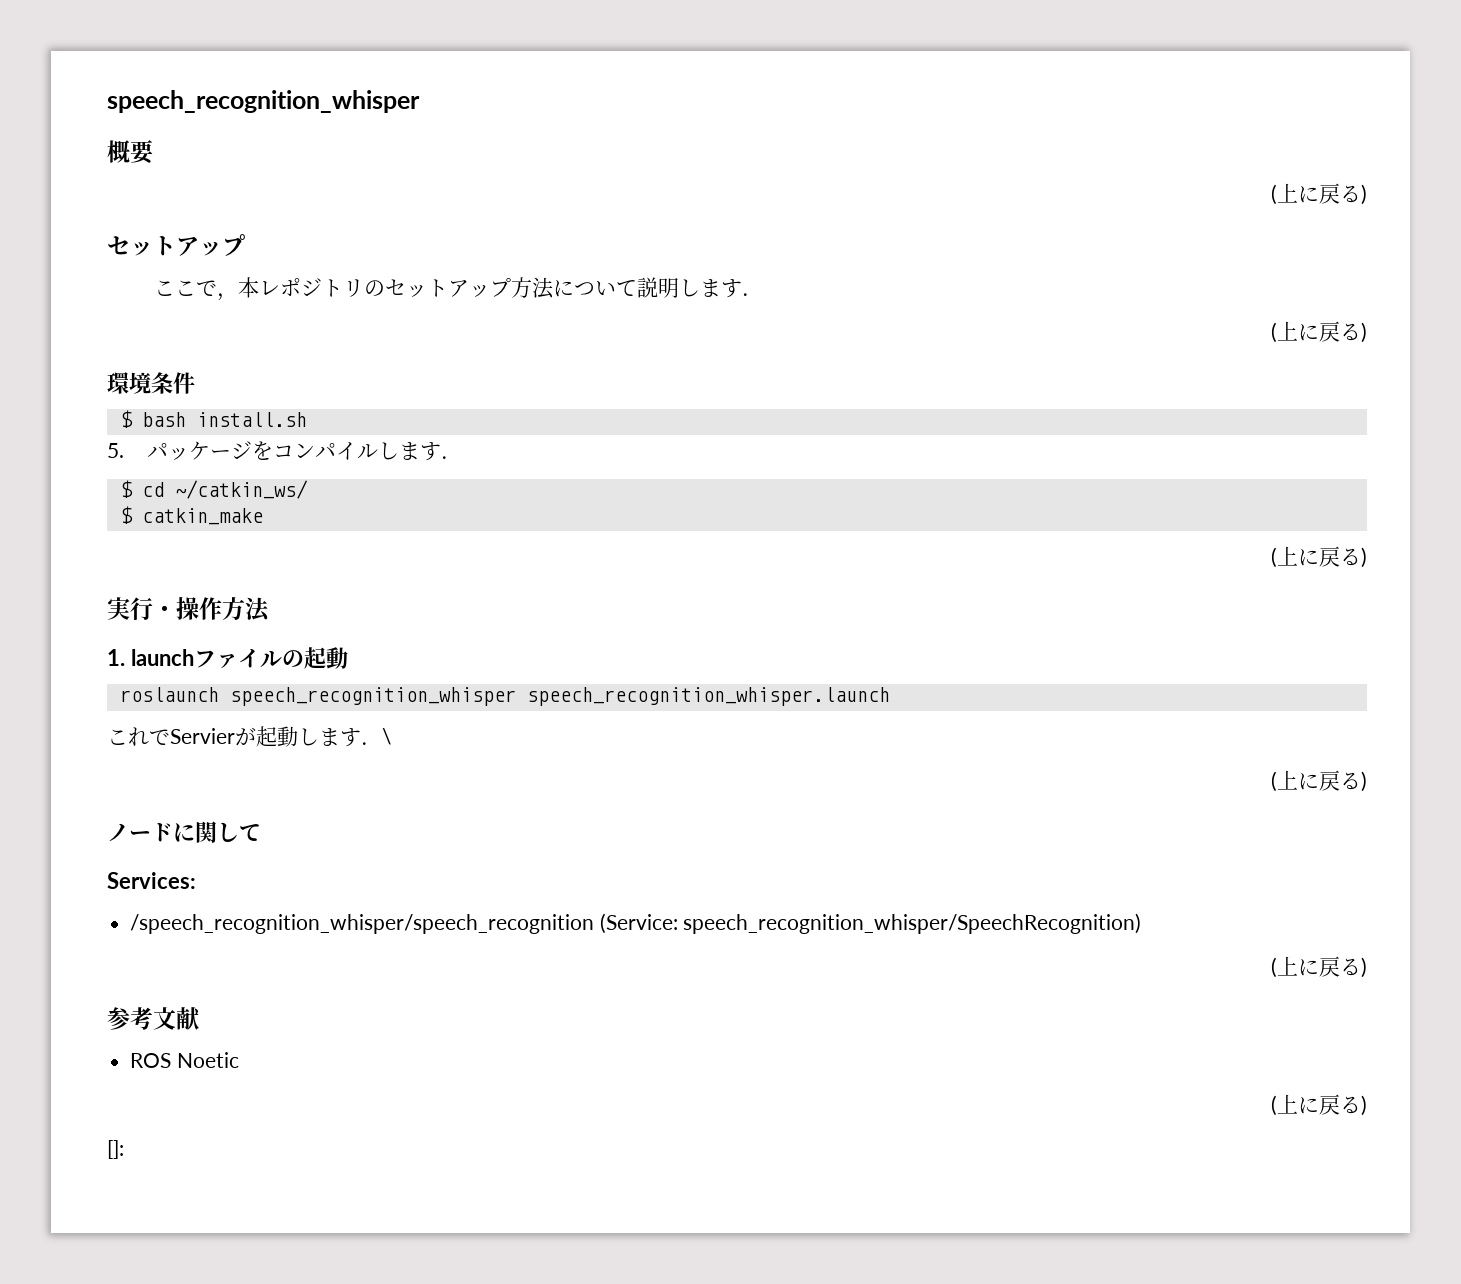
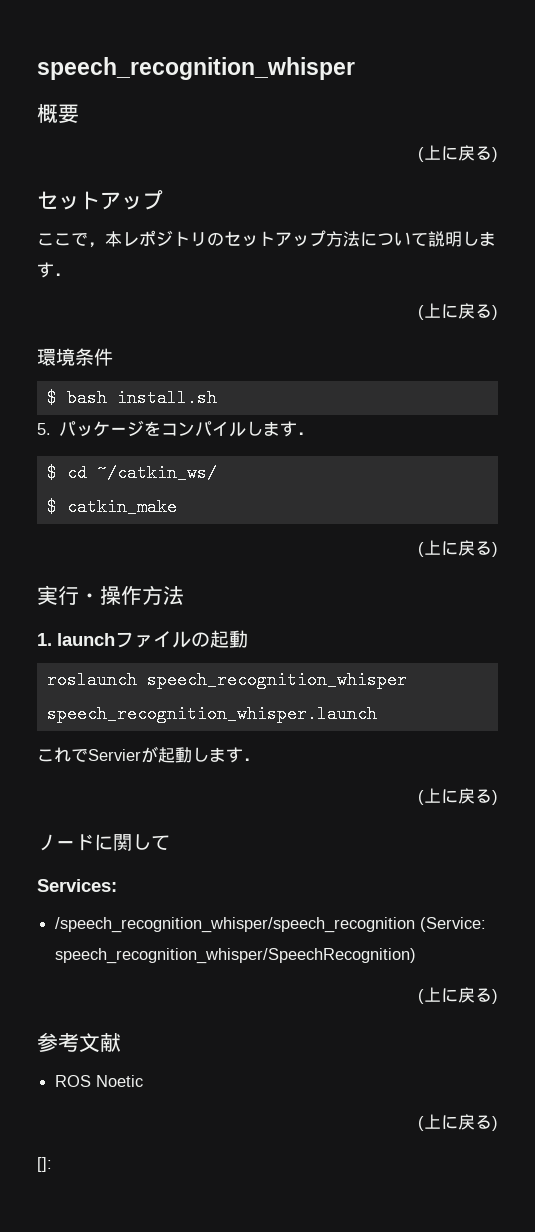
[382,728,391,745] \ -> (260, 759) none

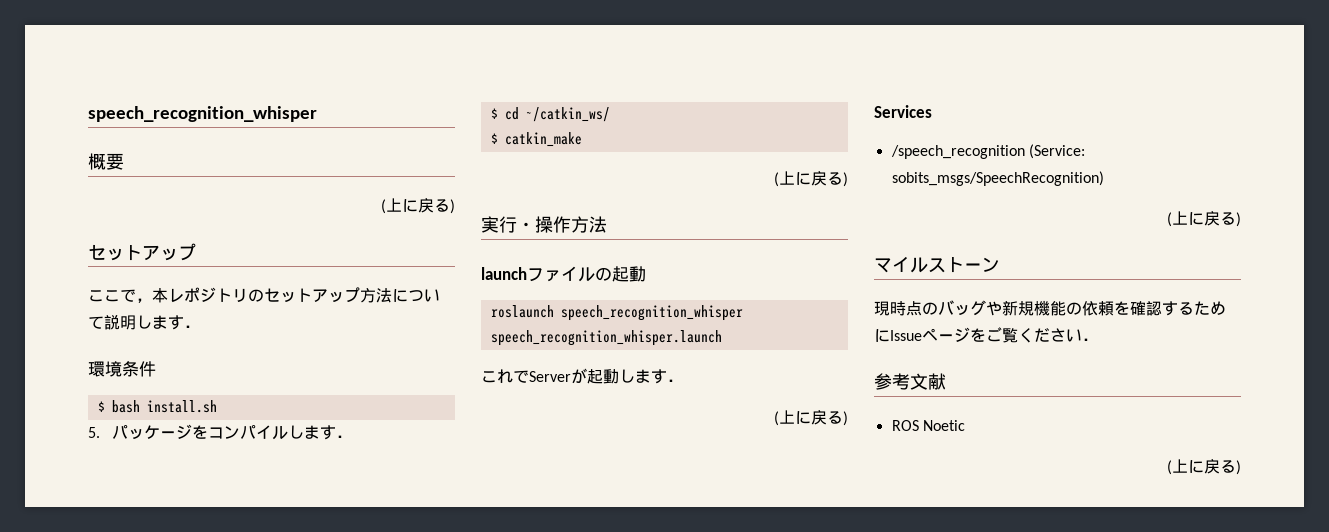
[418,303,498,320] // (上に戻る) -> (200, 326) none
[37,633,52,646] 1. -> (607, 224) none
[88,749,141,761] Servier -> [529,371,571,382] Server
[37,834,170,851] [37,879,117,892] [55,917,487,933] [55,948,417,964] [418,987,498,1004] ノードに関して // Services: // /speech_recognition_whisper/speech_recognition (Service: speech_recognition_whisper/SpeechRecognition) // (上に戻る) -> [874,105,932,118] [890,144,1085,159] [891,171,1104,186] [1167,211,1241,227] [874,256,1000,273] [874,300,1226,316] [874,327,1098,343] Services // /speech_recognition (Service: sobits_msgs/SpeechRecognition) // (上に戻る) // マイルストーン // 現時点のバッグや新規機能の依頼を確認するためにIssueページをご覧ください．
[37,1157,52,1172] // []: -> (1241, 467) none

